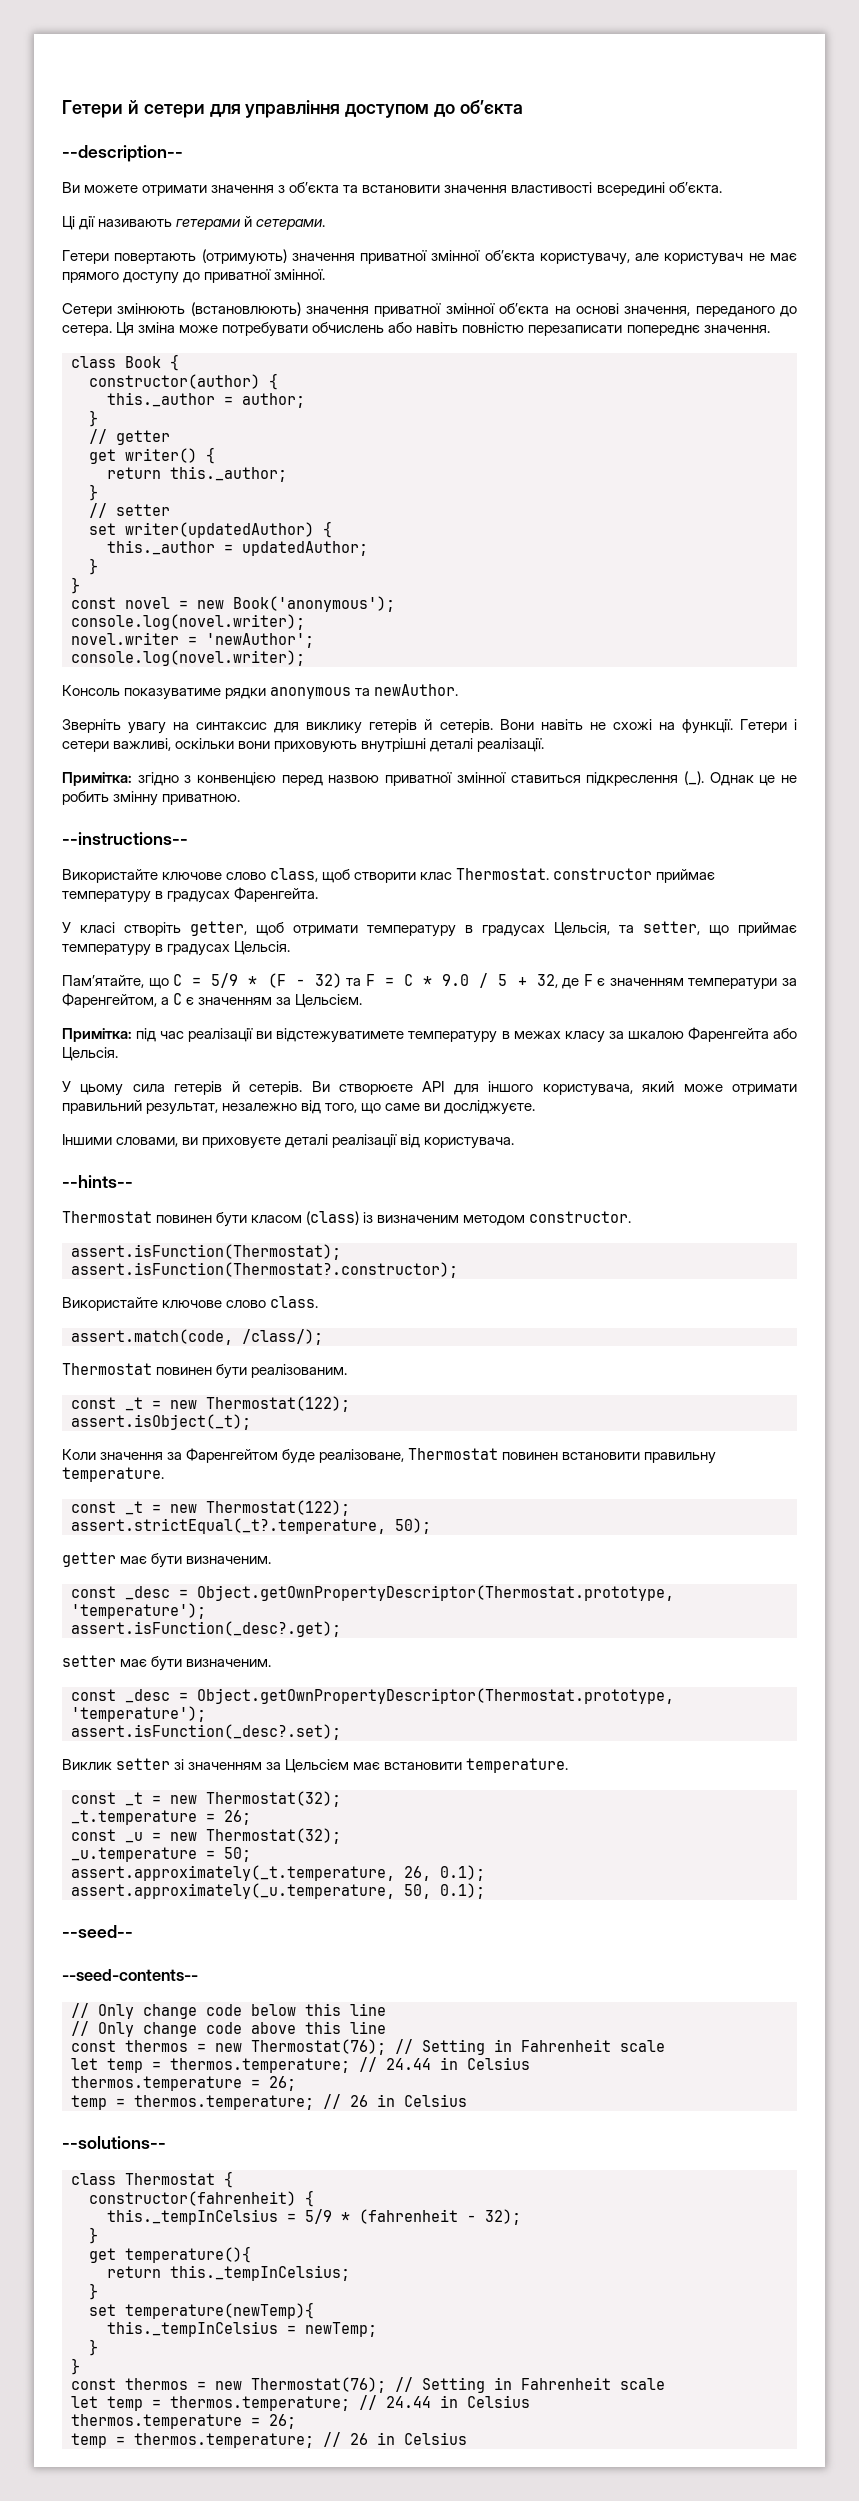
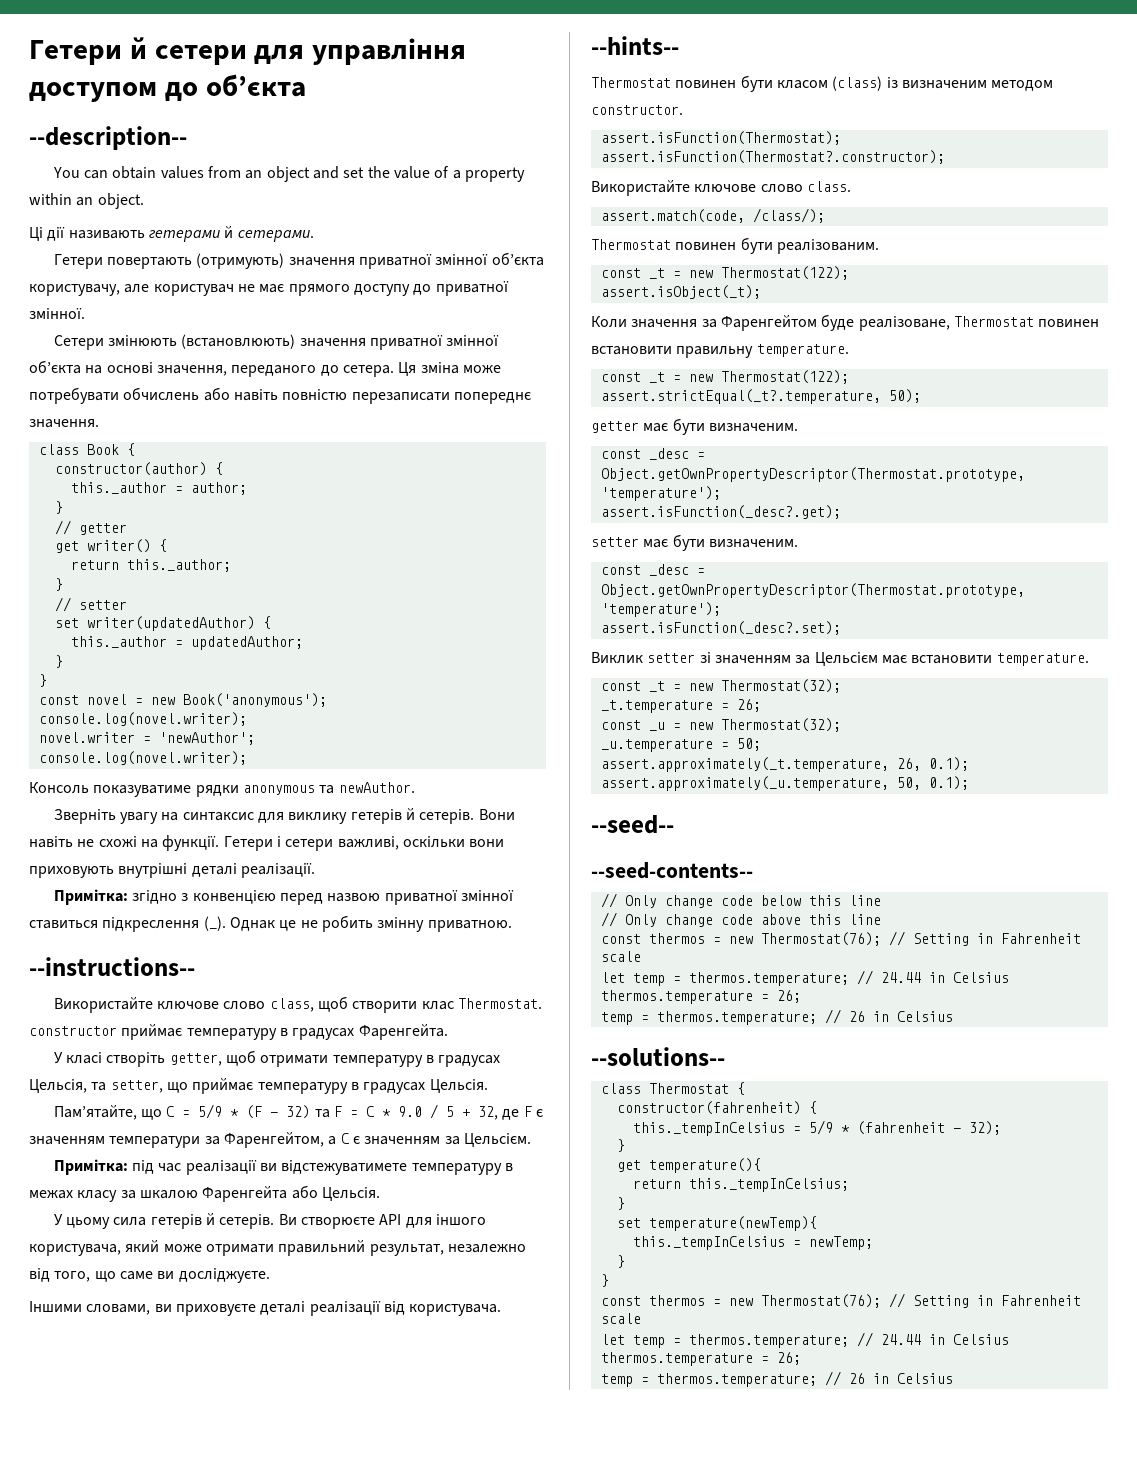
[62,182,722,196] Ви можете отримати значення з об’єкта та встановити значення властивості всередині об’єкта. -> [52,166,525,182] [29,193,144,209] You can obtain values from an object and set the value of a property within an object.

